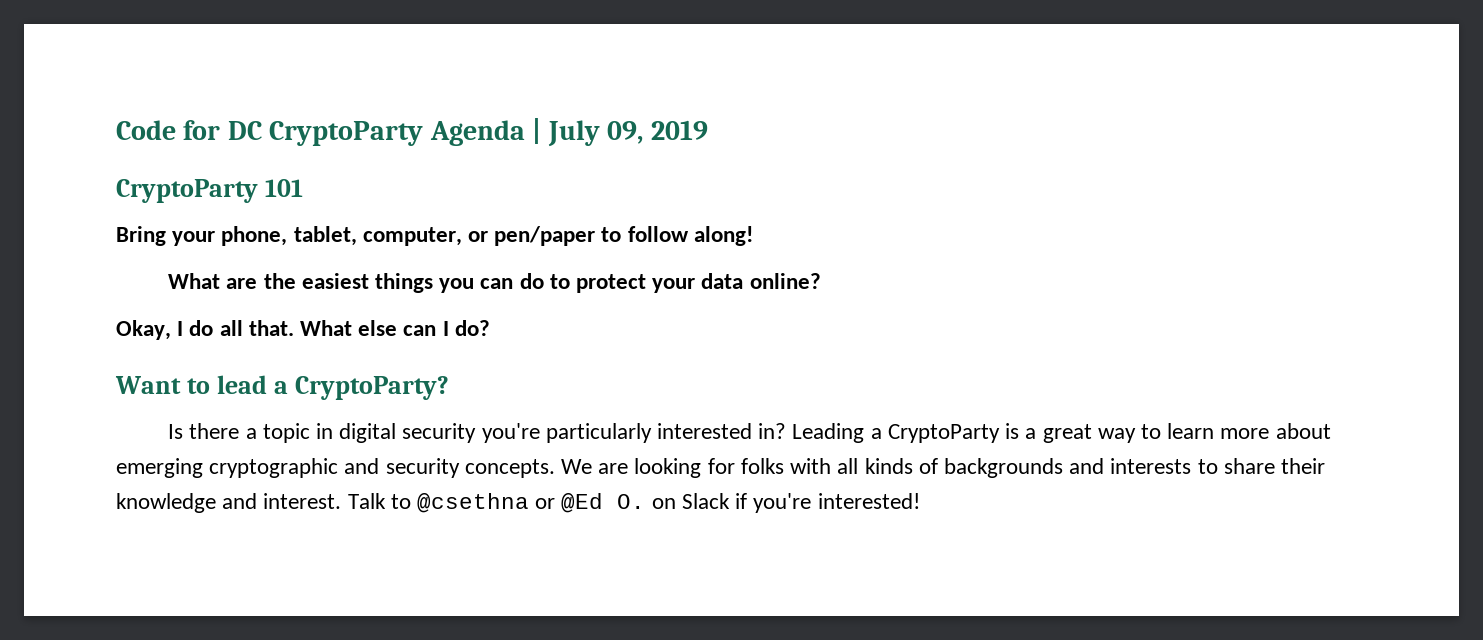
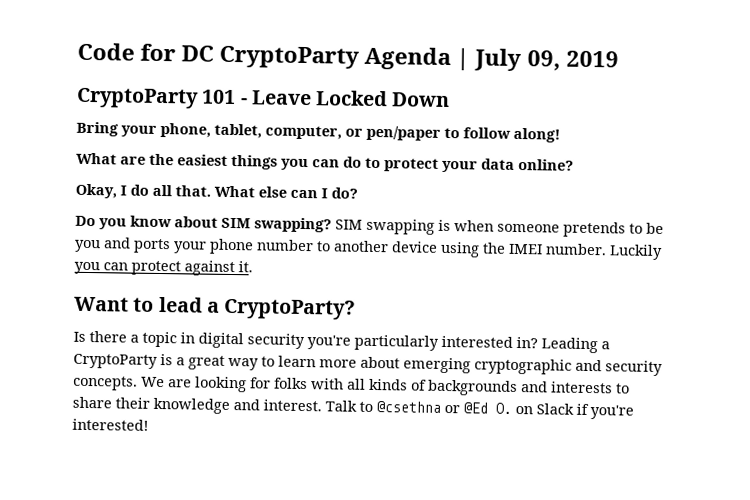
(303, 188) none -> [240,90,451,108] - Leave Locked Down
(490, 328) none -> [75,215,664,238] [74,237,663,261] [74,260,253,277] // Do you know about SIM swapping? SIM swapping is when someone pretends to be you and ports your phone number to another device using the IMEI number. Luckily you can protect against it.

